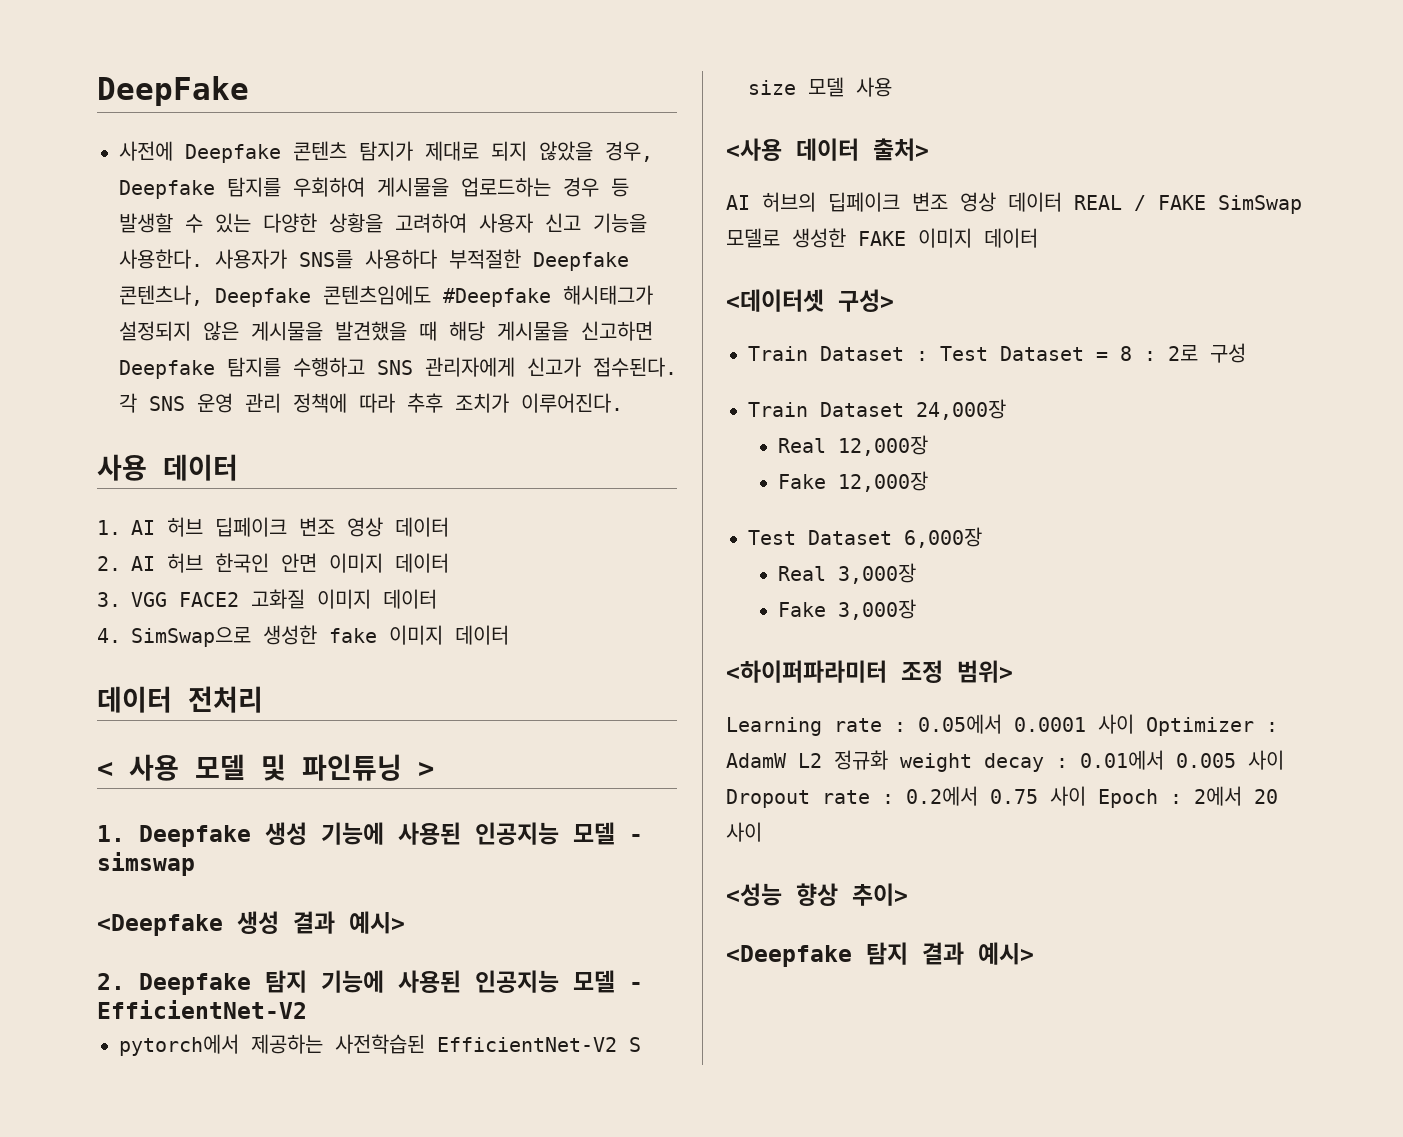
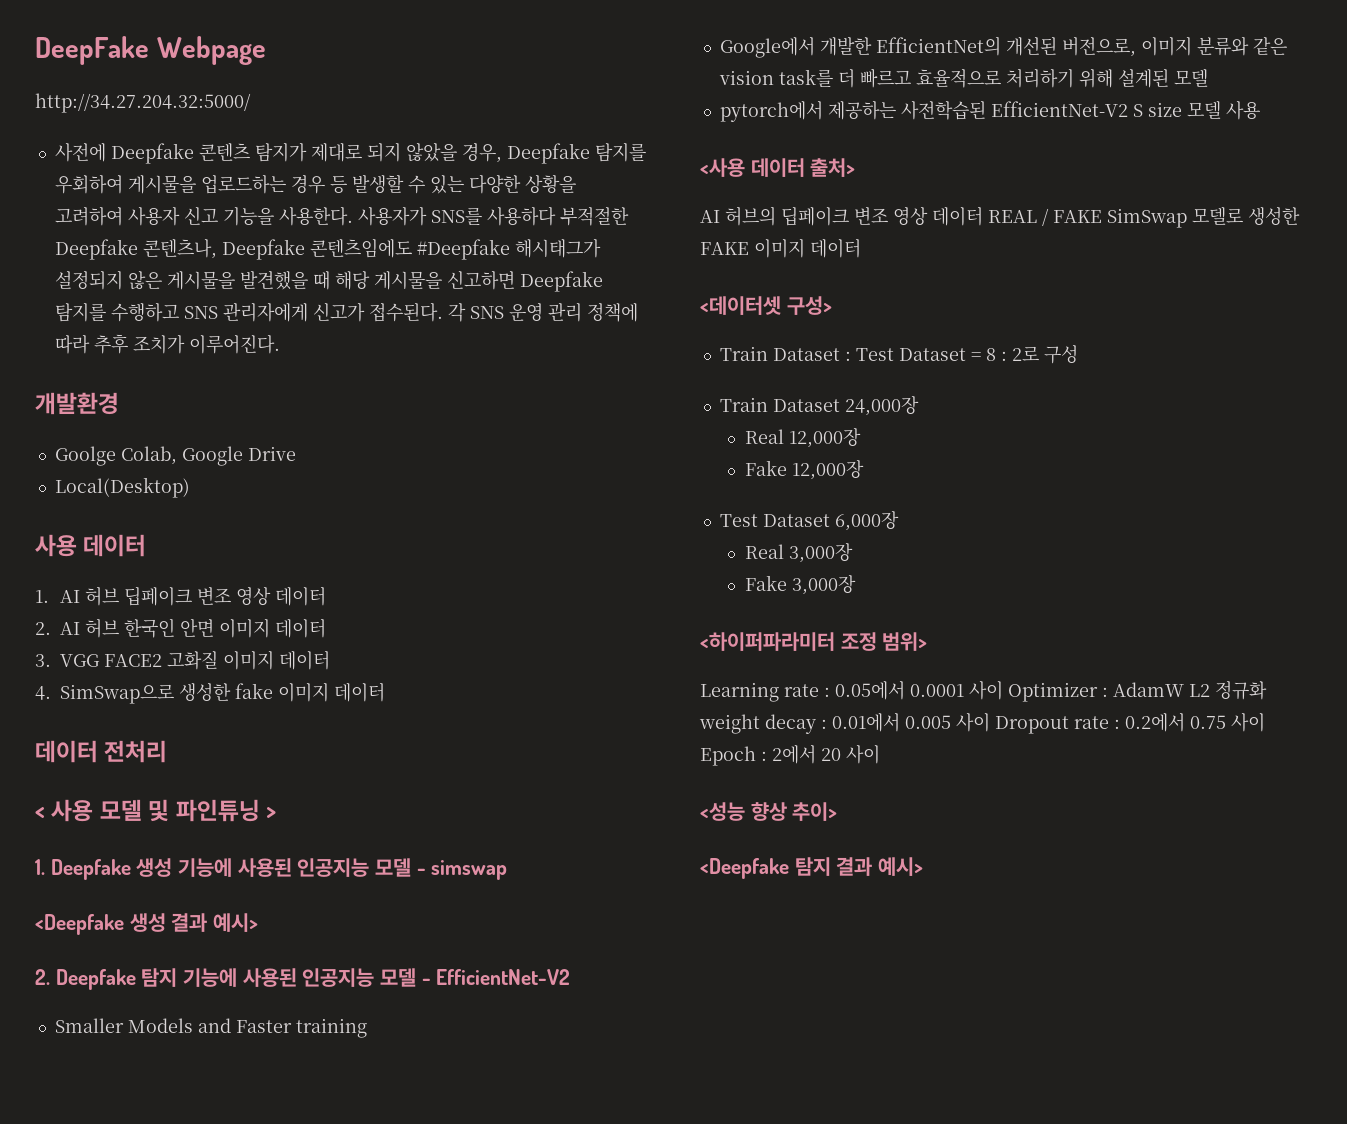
(249, 91) none -> [156,36,266,65] [35,93,251,113] Webpage // http://34.27.204.32:5000/
(623, 403) none -> [35,392,119,415] [54,446,296,466] [54,477,190,498] // 개발환경 // Goolge Colab, Google Drive // Local(Desktop)
(307, 1009) none -> [54,1018,367,1038] [719,36,1287,58] [718,68,1208,88] // Smaller Models and Faster training // Google에서 개발한 EfficientNet의 개선된 버전으로, 이미지 분류와 같은 vision task를 더 빠르고 효율적으로 처리하기 위해 설계된 모델

